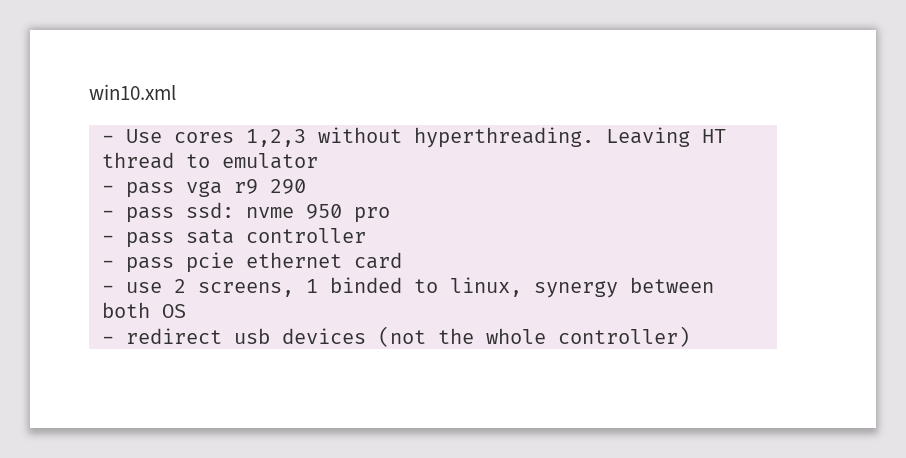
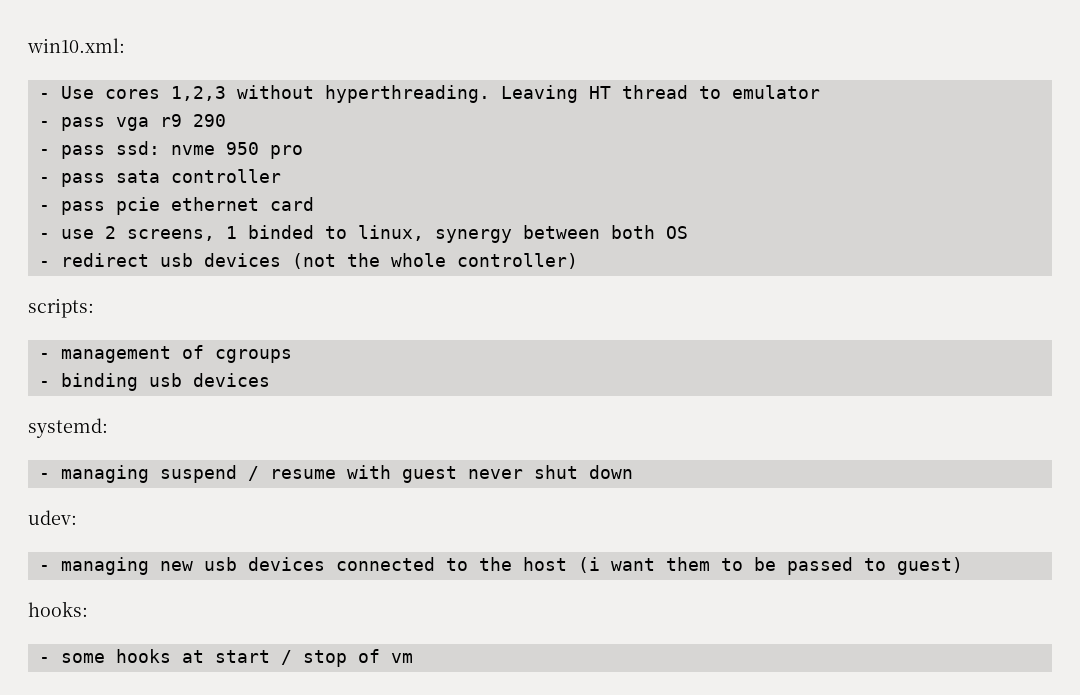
[89,84,176,100] win10.xml -> [27,38,125,53] win10.xml:
(690, 336) none -> [28,298,94,318] [38,345,292,363] [38,373,270,391] [28,418,108,438] [38,465,633,483] [28,510,77,525] [38,557,963,575] [28,601,88,617] [38,649,413,667] // scripts: // - management of cgroups // - binding usb devices // systemd: // - managing suspend / resume with guest never shut down // udev: // - managing new usb devices connected to the host (i want them to be passed to guest) // hooks: // - some hooks at start / stop of vm

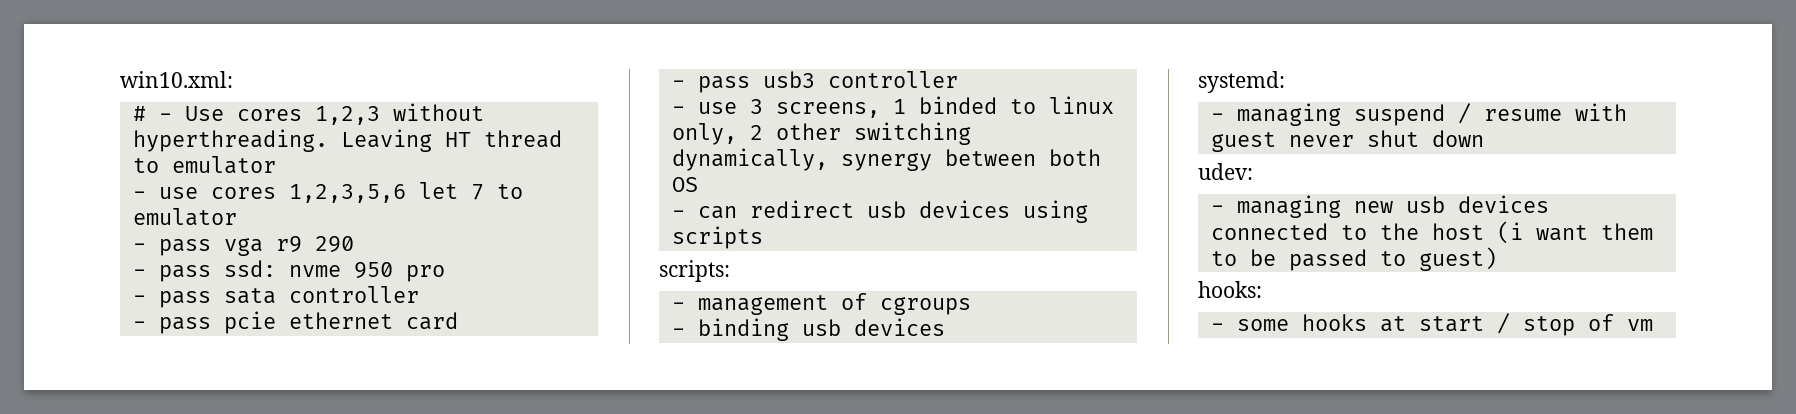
(125, 45) none -> [132,106,146,121] #
(820, 92) none -> [132,182,523,203] [132,208,237,226] // - use cores 1,2,3,5,6 let 7 to emulator
[38,226,116,239] // - use 2 -> [671,71,958,93] [671,99,763,114] // - pass usb3 controller // - use 3
[357,225,424,241] linux, -> [1048,96,1114,114] [671,122,971,145] [671,148,828,171] linux only, 2 other switching dynamically,
(50, 264) none -> [697,206,737,219] can
[291,253,578,269] (not the whole controller) -> [1022,200,1088,223] [671,226,763,249] using scripts

